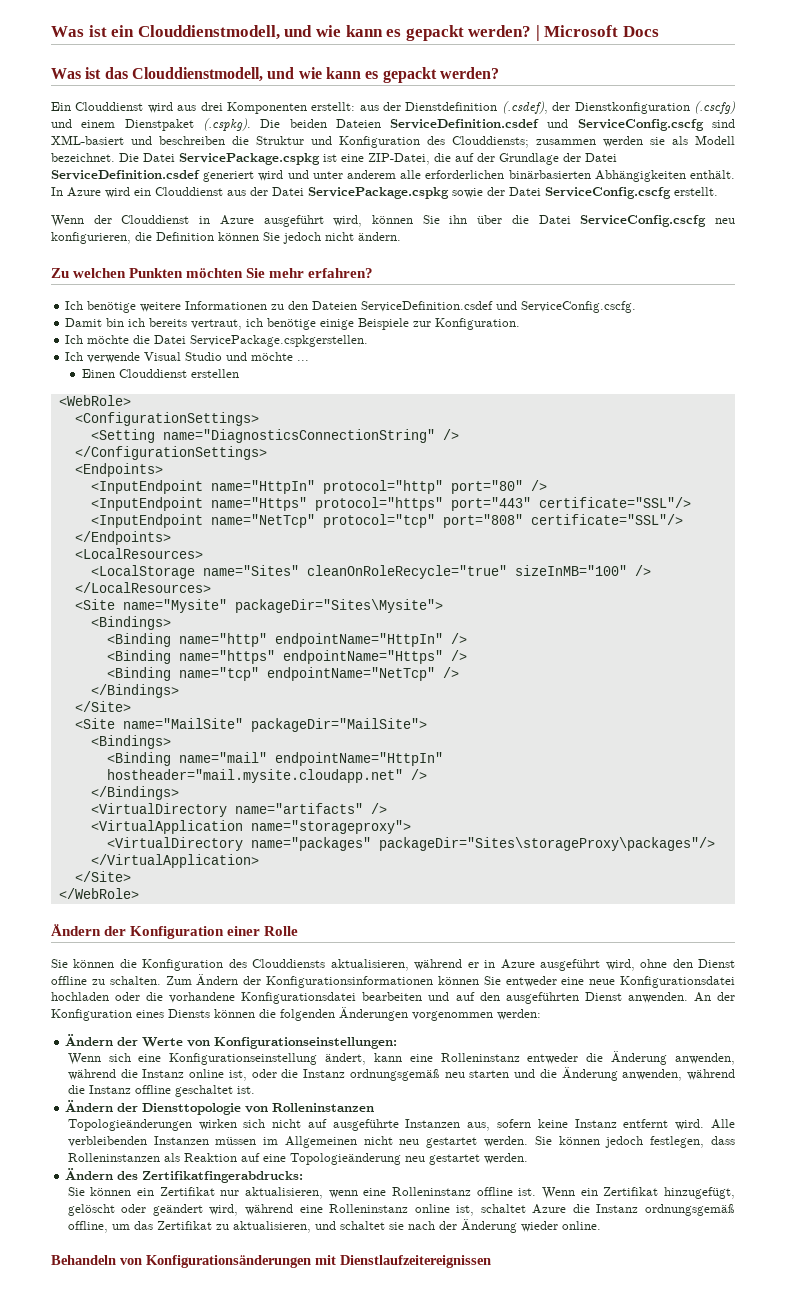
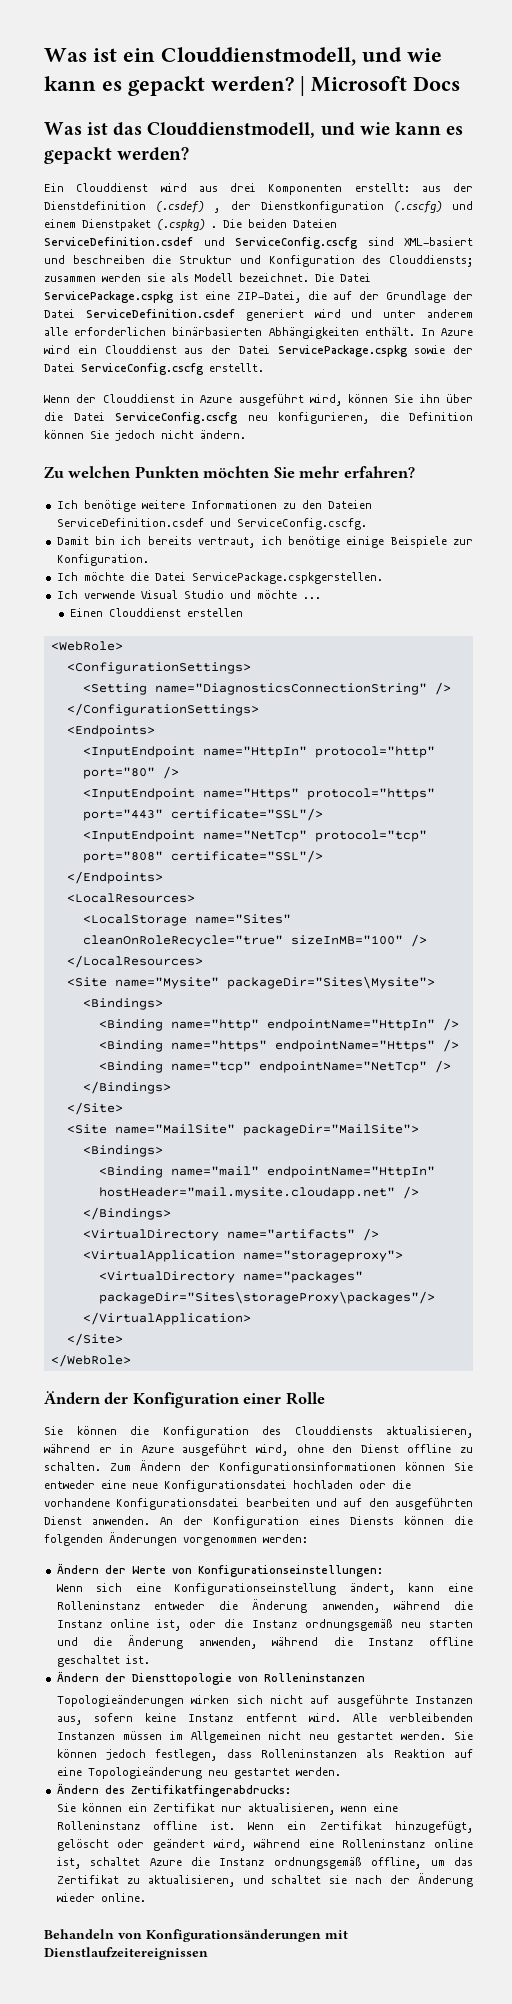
[501,101,548,114] (.csdef), -> [156,201,221,213] (.csdef) ,
[202,118,251,131] (.cspkg). -> [157,219,217,231] (.cspkg) .
[106,769,403,783] hostheader="mail.mysite.cloudapp.net" -> [98,1187,395,1199] hostHeader="mail.mysite.cloudapp.net"

